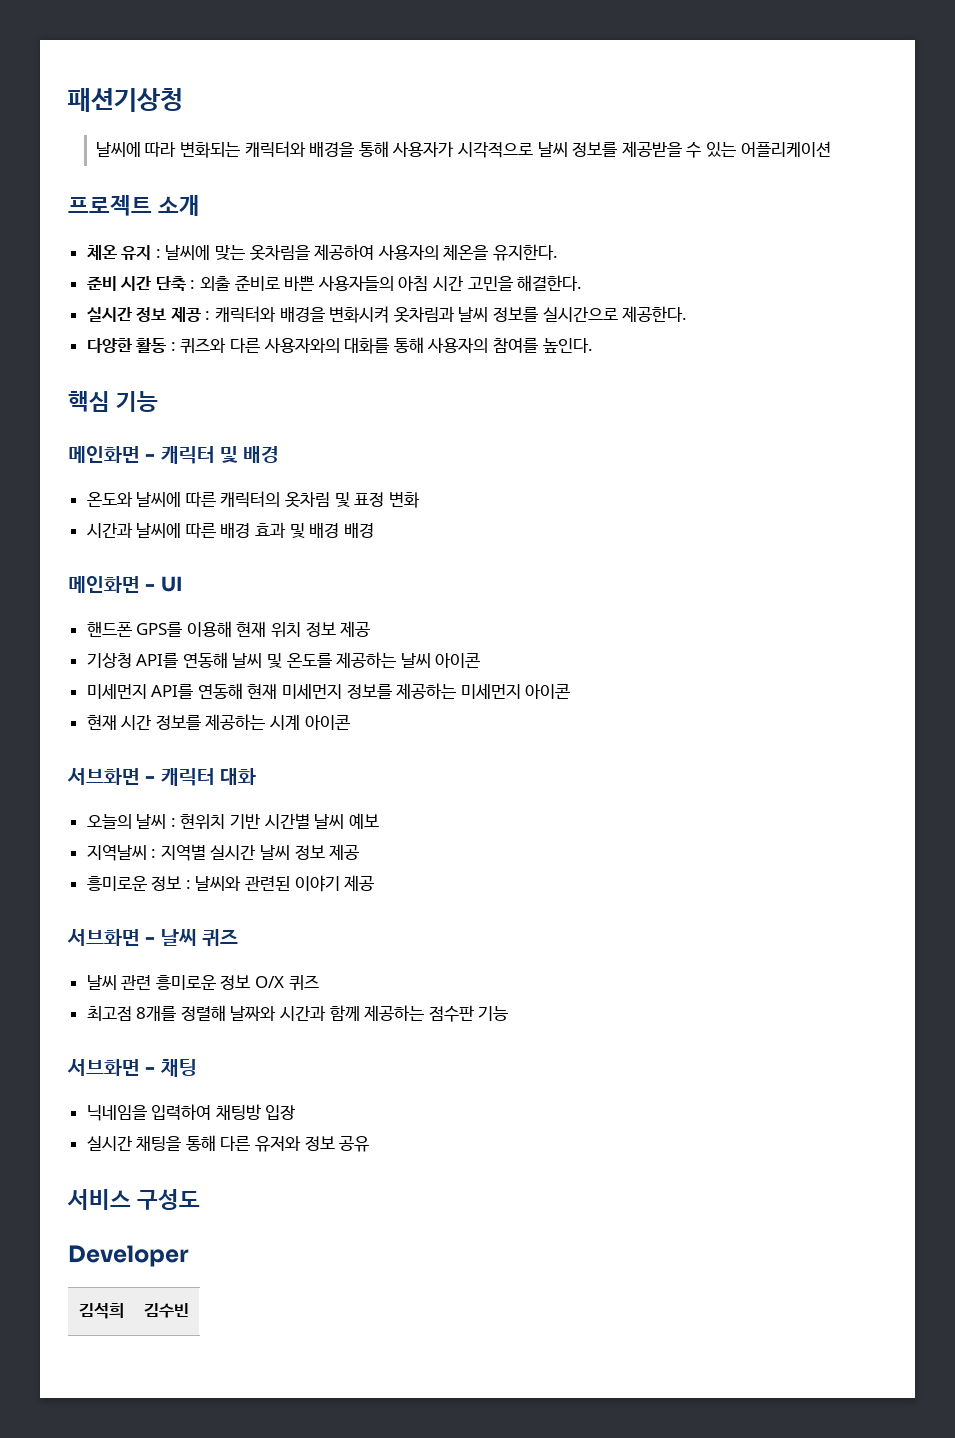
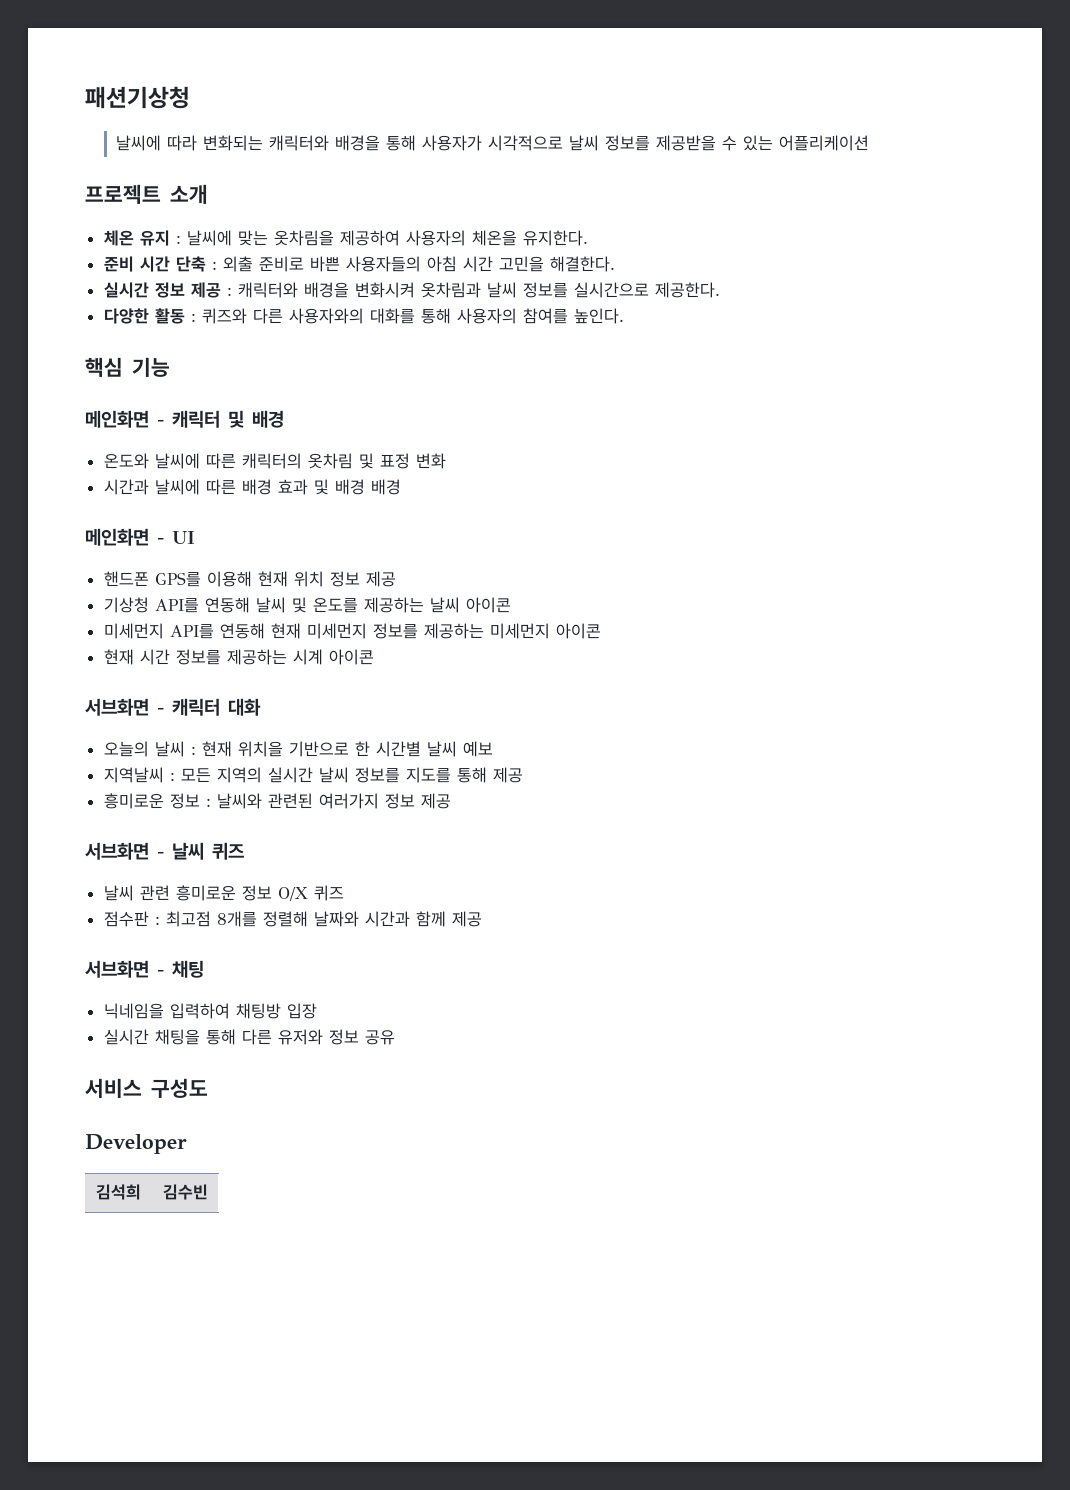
[180,814,261,830] 현위치 기반 -> [201,741,370,757] 현재 위치을 기반으로 한
[160,844,325,861] 지역별 실시간 날씨 정보 -> [180,767,487,783] 모든 지역의 실시간 날씨 정보를 지도를 통해
[294,875,340,892] 이야기 -> [318,793,415,809] 여러가지 정보
(319, 982) none -> [103,911,160,927] 점수판 :
[364,1005,509,1022] 제공하는 점수판 기능 -> [451,911,482,927] 제공

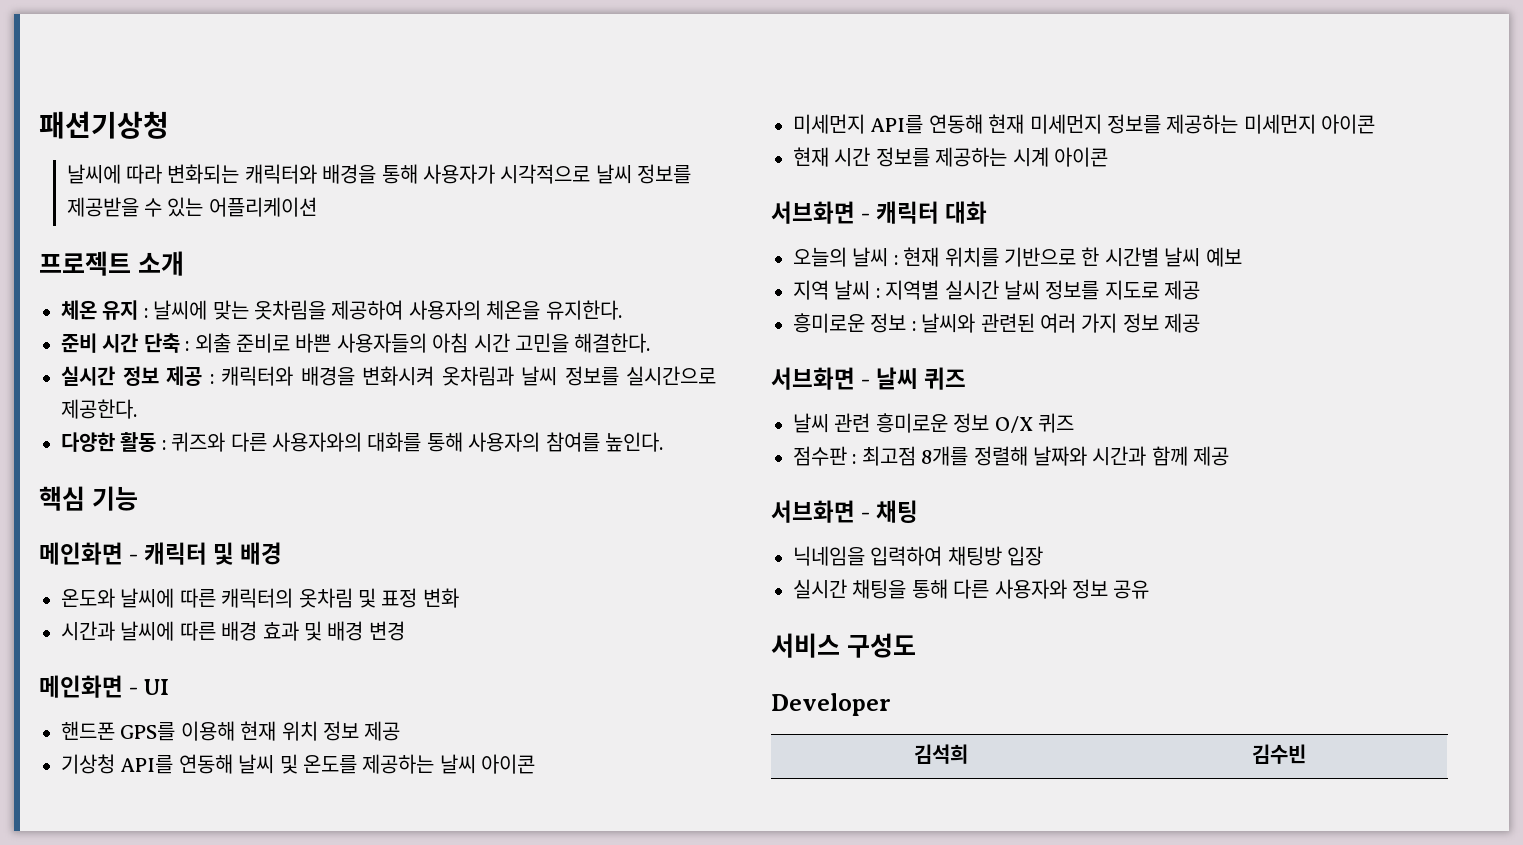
[370,479,401,495] 배경 -> [368,621,405,641] 변경
[237,741,283,757] 위치을 -> [944,247,999,267] 위치를
[103,767,262,783] 지역날씨 : 모든 지역의 -> [793,280,940,300] 지역 날씨 : 지역별
[405,767,487,783] 지도를 통해 -> [1104,280,1159,300] 지도로
[318,793,379,809] 여러가지 -> [1040,313,1118,333] 여러 가지
[277,1029,323,1045] 유저와 -> [994,579,1067,599] 사용자와

